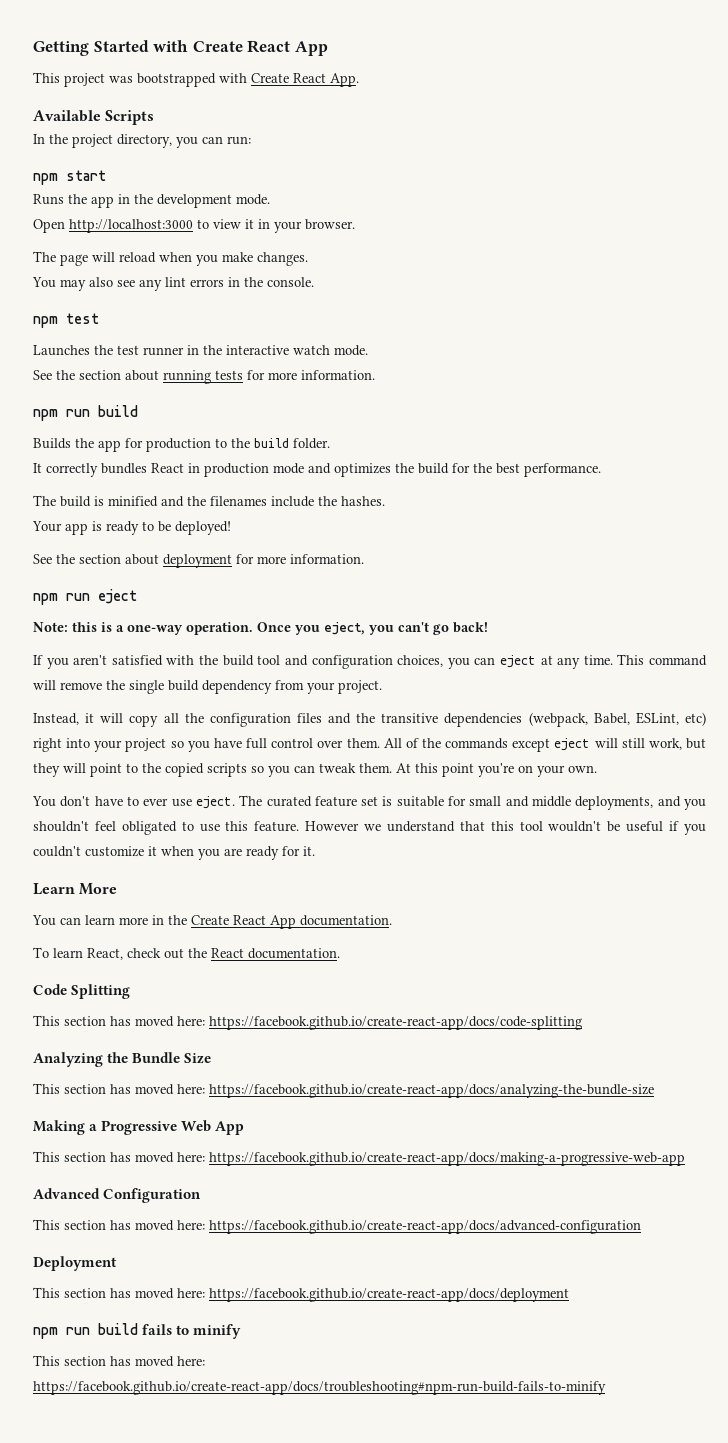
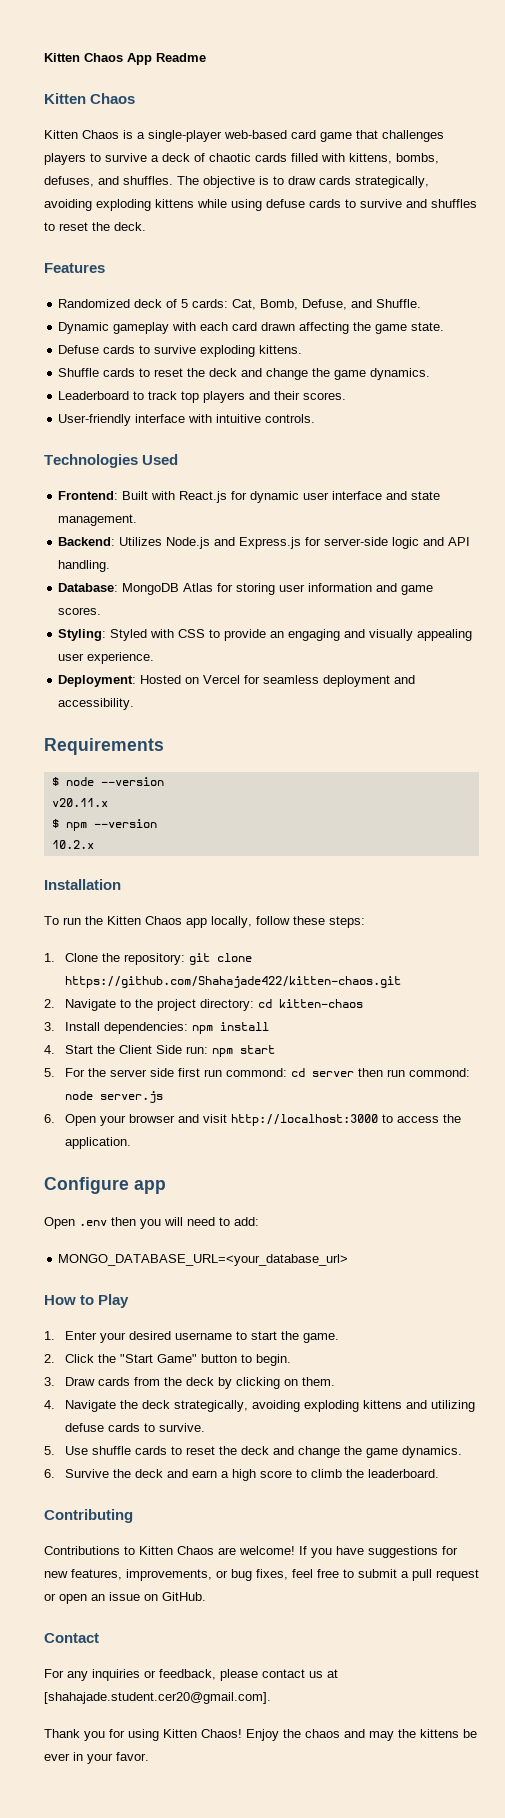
[33,40,328,56] [33,72,359,87] [33,110,155,125] [33,134,223,148] Getting Started with Create React App // This project was bootstrapped with Create React App. // Available Scripts // In the project directory, you can -> [44,53,206,65] [44,93,136,104] [44,130,444,142] [44,153,439,165] [44,176,429,188] [44,199,477,211] [44,222,146,231] [44,263,105,273] [58,299,422,310] [58,322,445,334] [58,345,303,357] [58,368,431,380] [58,391,347,403] [58,414,316,426] [44,454,179,468] [58,491,441,503] [58,514,138,526] [58,537,471,549] [58,560,111,572] [58,583,434,595] [58,607,102,615] [58,629,473,641] [58,652,155,664] [58,675,416,687] [58,698,135,710] [44,738,164,755] [51,777,164,786] [51,798,108,807] [51,819,157,831] [51,840,94,849] [44,879,121,890] [44,916,365,928] [44,953,252,965] [64,976,401,988] [44,999,363,1011] [44,1022,269,1034] [44,1045,182,1054] Kitten Chaos App Readme // Kitten Chaos // Kitten Chaos is a single-player web-based card game that challenges players to survive a deck of chaotic cards filled with kittens, bombs, defuses, and shuffles. The objective is to draw cards strategically, avoiding exploding kittens while using defuse cards to survive and shuffles to reset the deck. // Features // Randomized deck of 5 cards: Cat, Bomb, Defuse, and Shuffle. // Dynamic gameplay with each card drawn affecting the game state. // Defuse cards to survive exploding kittens. // Shuffle cards to reset the deck and change the game dynamics. // Leaderboard to track top players and their scores. // User-friendly interface with intuitive controls. // Technologies Used // Frontend: Built with React.js for dynamic user interface and state management. // Backend: Utilizes Node.js and Express.js for server-side logic and API handling. // Database: MongoDB Atlas for storing user information and game scores. // Styling: Styled with CSS to provide an engaging and visually appealing user experience. // Deployment: Hosted on Vercel for seamless deployment and accessibility. // Requirements // $ node --version // v20.11.x // $ npm --version // 10.2.x // Installation // To run the Kitten Chaos app locally, follow these steps: // 1. Clone the repository: git clone https://github.com/Shahajade422/kitten-chaos.git // 2. Navigate to the project directory: cd kitten-chaos // 3. Install dependencies: npm install // 4. Start the Client Side
(251, 140) // -> (208, 1050) none
[33,194,270,208] [33,219,355,233] [33,251,308,266] [32,277,314,291] [33,313,99,328] [33,345,368,356] [33,370,375,384] [33,405,138,421] [33,438,330,452] [33,463,601,477] [33,495,385,507] [32,521,231,535] [33,554,364,568] [33,589,137,605] [33,622,488,635] [33,654,707,669] [33,680,382,694] [33,712,706,727] [33,738,706,752] [33,763,597,777] [32,795,706,810] [33,821,706,835] [33,846,315,860] [33,883,118,895] [32,915,392,929] [33,947,340,960] [33,984,131,999] [33,1015,582,1030] [33,1052,212,1067] [33,1083,654,1098] [33,1120,245,1135] [33,1151,685,1166] [33,1188,202,1203] [33,1219,641,1234] [33,1256,117,1271] [33,1287,569,1302] [33,1323,242,1339] [33,1355,205,1367] [33,1381,606,1395] Runs the app in the development mode. // Open http://localhost:3000 to view it in your browser. // The page will reload when you make changes. // You may also see any lint errors in the console. // npm test // Launches the test runner in the interactive watch mode. // See the section about running tests for more information. // npm run build // Builds the app for production to the build folder. // It correctly bundles React in production mode and optimizes the build for the best performance. // The build is minified and the filenames include the hashes. // Your app is ready to be deployed! // See the section about deployment for more information. // npm run eject // Note: this is a one-way operation. Once you eject, you can't go back! // If you aren't satisfied with the build tool and configuration choices, you can eject at any time. This command will remove the single build dependency from your project. // Instead, it will copy all the configuration files and the transitive dependencies (webpack, Babel, ESLint, etc) right into your project so you have full control over them. All of the commands except eject will still work, but they will point to the copied scripts so you can tweak them. At this point you're on your own. // You don't have to ever use eject. The curated feature set is suitable for small and middle deployments, and you shouldn't feel obligated to use this feature. However we understand that this tool wouldn't be useful if you couldn't customize it when you are ready for it. // Learn More // You can learn more in the Create React App documentation. // To learn React, check out the React documentation. // Code Splitting // This section has moved here: https://facebook.github.io/create-react-app/docs/code-splitting // Analyzing the Bundle Size // This section has moved here: https://facebook.github.io/create-react-app/docs/analyzing-the-bundle-size // Making a Progressive Web App // This section has moved here: https://facebook.github.io/create-react-app/docs/making-a-progressive-web-app // Advanced Configuration // This section has moved here: https://facebook.github.io/create-react-app/docs/advanced-configuration // Deployment // This section has moved here: https://facebook.github.io/create-react-app/docs/deployment // npm run build fails to minify // This section has moved here: https://facebook.github.io/create-react-app/docs/troubleshooting#npm-run-build-fails-to-minify -> [44,1068,470,1077] [64,1091,163,1103] [44,1114,461,1126] [64,1137,131,1149] [44,1177,166,1194] [44,1217,259,1229] [58,1254,349,1266] [44,1294,130,1308] [44,1331,339,1343] [44,1354,291,1366] [44,1377,335,1389] [44,1400,475,1412] [64,1423,205,1432] [44,1446,462,1458] [44,1469,439,1481] [44,1509,133,1523] [44,1546,458,1558] [44,1569,479,1581] [44,1592,206,1604] [44,1633,99,1643] [44,1669,338,1681] [44,1692,271,1704] [44,1729,477,1741] [44,1752,149,1764] 5. For the server side first run commond: cd server then run commond: node server.js // 6. Open your browser and visit http://localhost:3000 to access the application. // Configure app // Open .env then you will need to add: // MONGO_DATABASE_URL=<your_database_url> // How to Play // 1. Enter your desired username to start the game. // 2. Click the "Start Game" button to begin. // 3. Draw cards from the deck by clicking on them. // 4. Navigate the deck strategically, avoiding exploding kittens and utilizing defuse cards to survive. // 5. Use shuffle cards to reset the deck and change the game dynamics. // 6. Survive the deck and earn a high score to climb the leaderboard. // Contributing // Contributions to Kitten Chaos are welcome! If you have suggestions for new features, improvements, or bug fixes, feel free to submit a pull request or open an issue on GitHub. // Contact // For any inquiries or feedback, please contact us at [shahajade.student.cer20@gmail.com]. // Thank you for using Kitten Chaos! Enjoy the chaos and may the kittens be ever in your favor.

